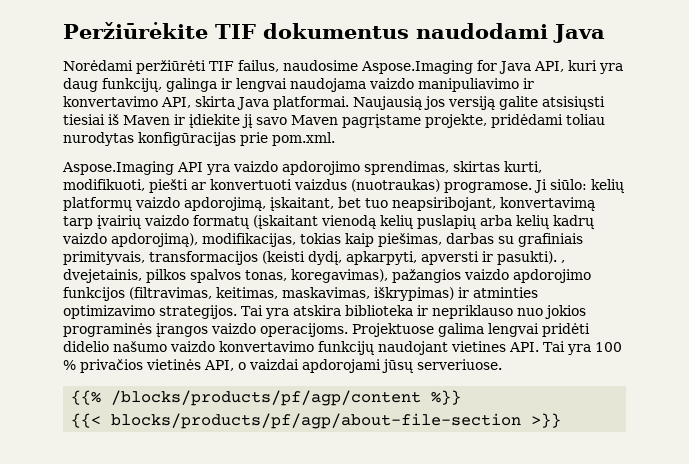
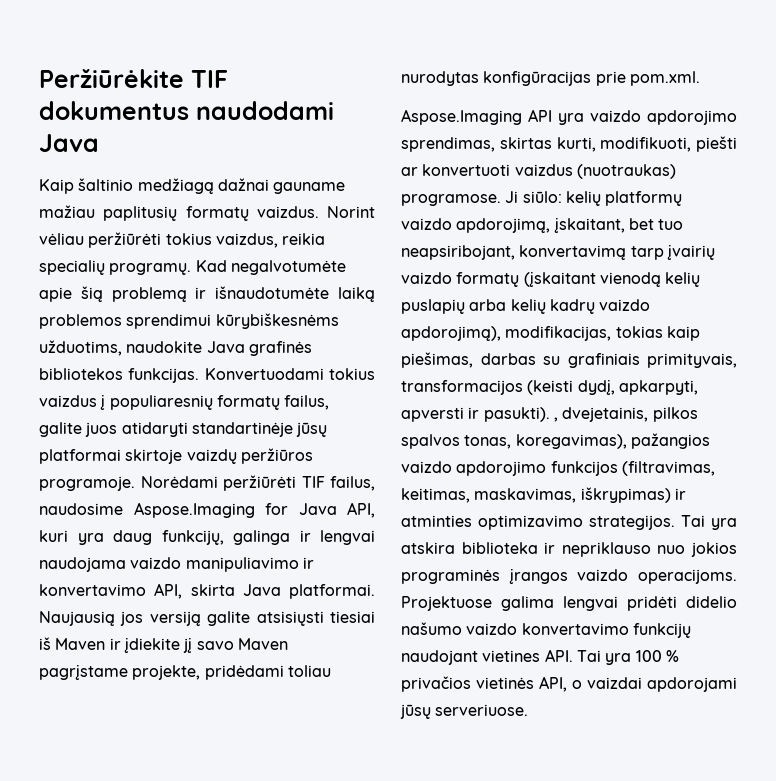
(605, 33) none -> [39,178,346,194] [39,205,375,221] [39,232,326,248] [39,260,346,275] [39,286,376,302] [39,313,339,329] [39,340,312,356] [39,368,375,383] [39,395,330,410] [39,422,328,437] [39,448,313,464] [39,476,135,491] Kaip šaltinio medžiagą dažnai gauname mažiau paplitusių formatų vaizdus. Norint vėliau peržiūrėti tokius vaizdus, reikia specialių programų. Kad negalvotumėte apie šią problemą ir išnaudotumėte laiką problemos sprendimui kūrybiškesnėms užduotims, naudokite Java grafinės bibliotekos funkcijas. Konvertuodami tokius vaizdus į populiaresnių formatų failus, galite juos atidaryti standartinėje jūsų platformai skirtoje vaizdų peržiūros programoje.
[71,390,462,406] [71,413,562,429] // {{% /blocks/products/pf/agp/content %}} // {{< blocks/products/pf/agp/about-file-section >}} -> (529, 710) none

